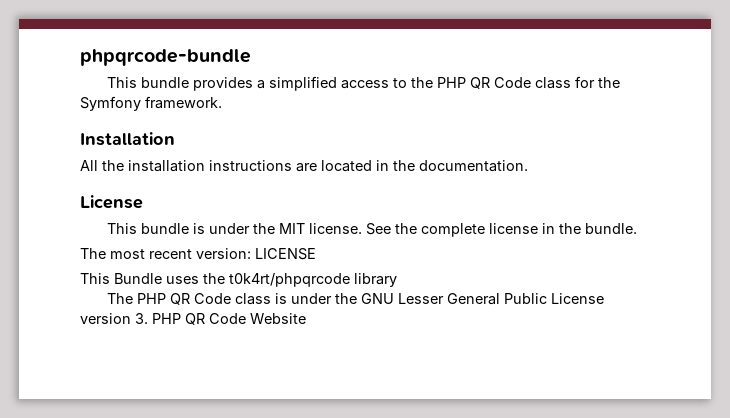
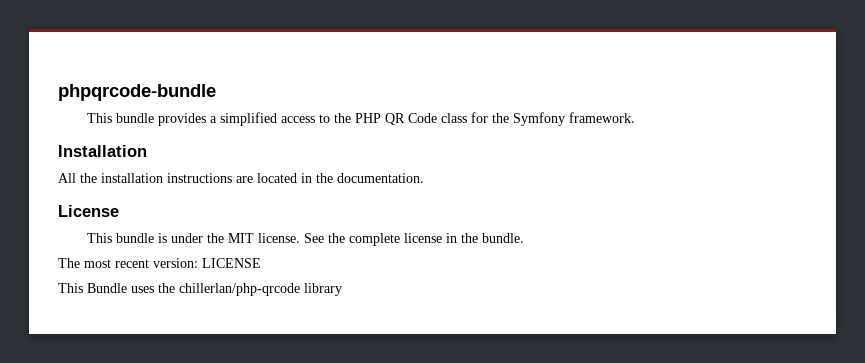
[229,273,350,287] t0k4rt/phpqrcode -> [179,283,300,296] chillerlan/php-qrcode
[107,293,605,305] [80,313,306,325] // The PHP QR Code class is under the GNU Lesser General Public License version 3. PHP QR Code Website -> (342, 289) none

